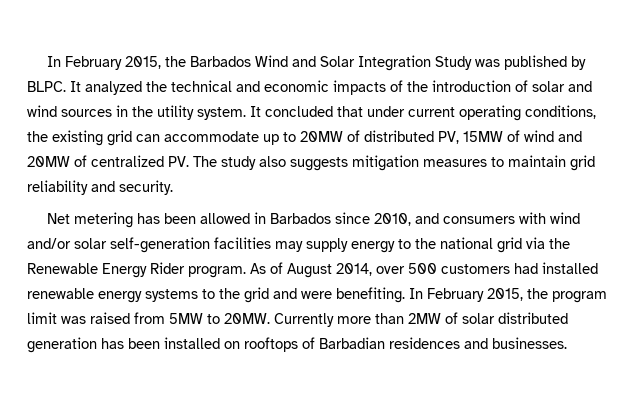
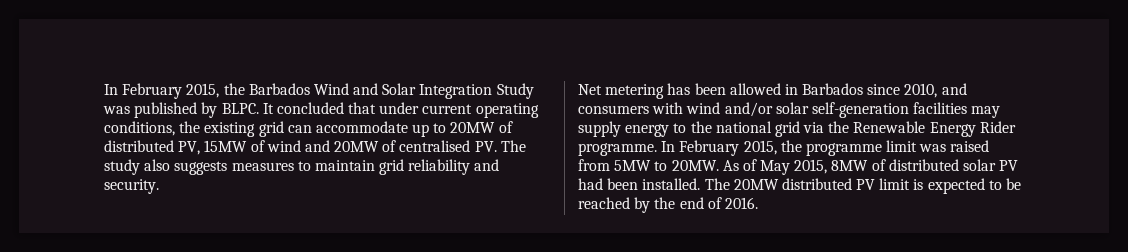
[85,80,592,95] [27,105,261,120] analyzed the technical and economic impacts of the introduction of solar and wind sources in the utility system. It -> (274, 108) none
[91,155,164,167] centralized -> [399,140,471,152] centralised
[352,155,419,171] mitigation -> (228, 168) none
[188,262,598,278] [27,287,607,303] program. As of August 2014, over 500 customers had installed renewable energy systems to the grid and were benefiting. In February 2015, the program -> [578,140,882,156] programme. In February 2015, the programme
[274,312,568,327] [27,337,567,353] Currently more than 2MW of solar distributed generation has been installed on rooftops of Barbadian residences and businesses. -> [722,159,1019,175] [578,178,1022,194] [578,197,758,213] As of May 2015, 8MW of distributed solar PV had been installed. The 20MW distributed PV limit is expected to be reached by the end of 2016.

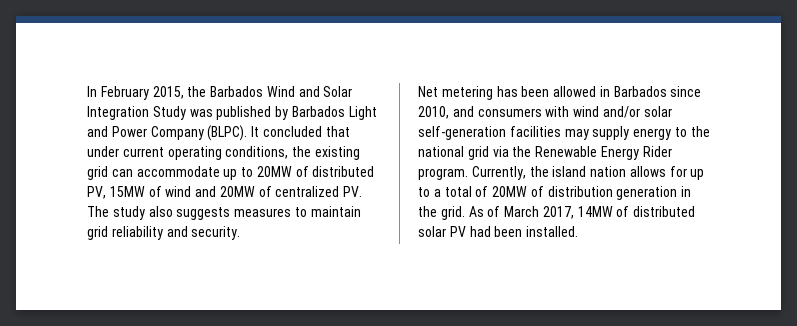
[221,103,259,114] BLPC. -> [291,106,377,120] [87,125,248,141] Barbados Light and Power Company (BLPC).
[399,140,471,152] centralised -> [275,186,340,197] centralized
[578,140,990,156] [578,159,869,175] programme. In February 2015, the programme limit was raised from 5MW to 20MW. As of May 2015, 8MW -> [418,166,705,180] [418,186,692,200] [418,206,613,220] program. Currently, the island nation allows for up to a total of 20MW of distribution generation in the grid. As of March 2017, 14MW
[704,178,1022,194] [578,197,758,213] The 20MW distributed PV limit is expected to be reached by the end of 2016. -> (579, 231) none

